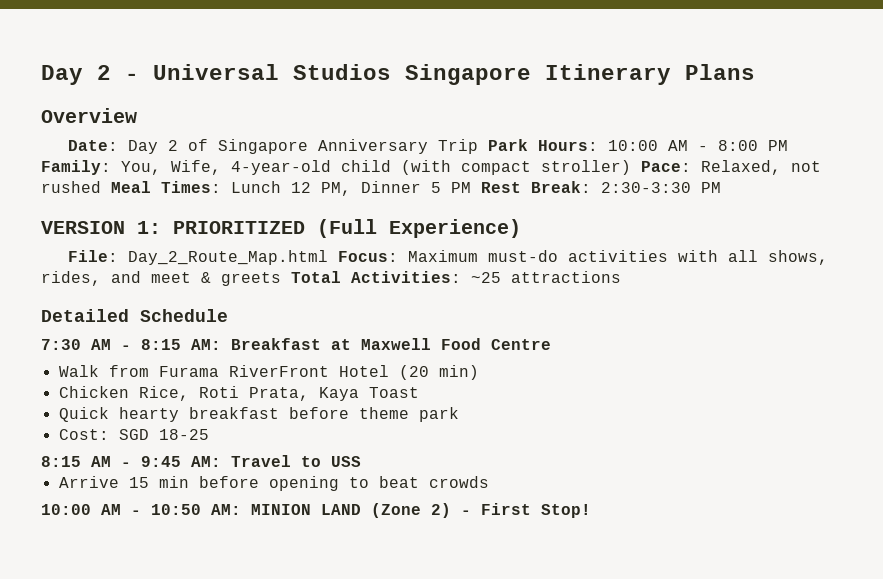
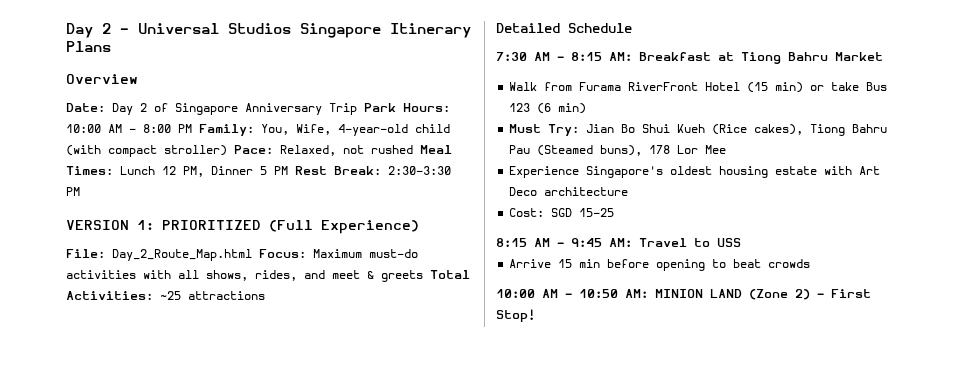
[361,338,551,350] Maxwell Food Centre -> [741,52,883,64] Tiong Bahru Market
[398,365,479,380] [58,386,419,401] [58,407,459,422] (20 min) // Chicken Rice, Roti Prata, Kaya Toast // Quick hearty breakfast before theme park -> [747,82,888,93] [509,103,587,114] [509,124,888,136] [509,145,727,156] [509,166,881,178] [509,187,629,196] (15 min) or take Bus 123 (6 min) // Must Try: Jian Bo Shui Kueh (Rice cakes), Tiong Bahru Pau (Steamed buns), 178 Lor Mee // Experience Singapore's oldest housing estate with Art Deco architecture
[158,429,209,440] 18-25 -> [579,208,615,217] 15-25

